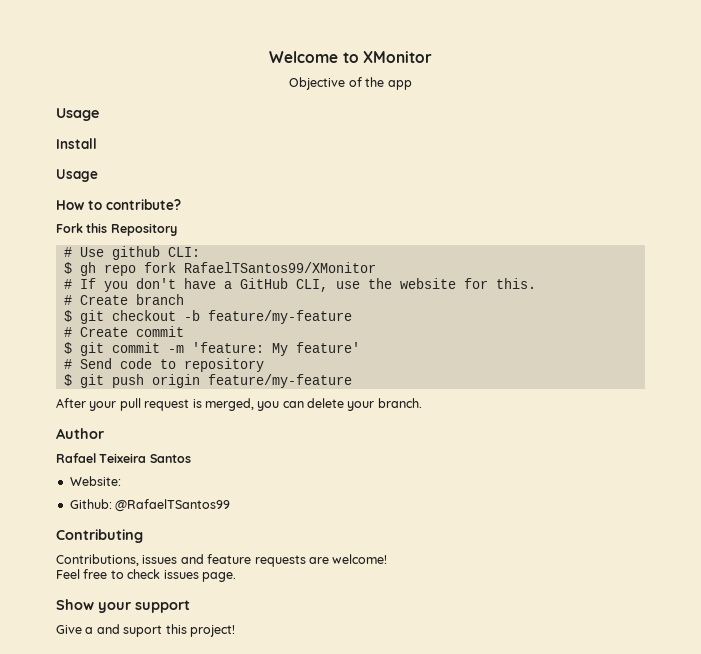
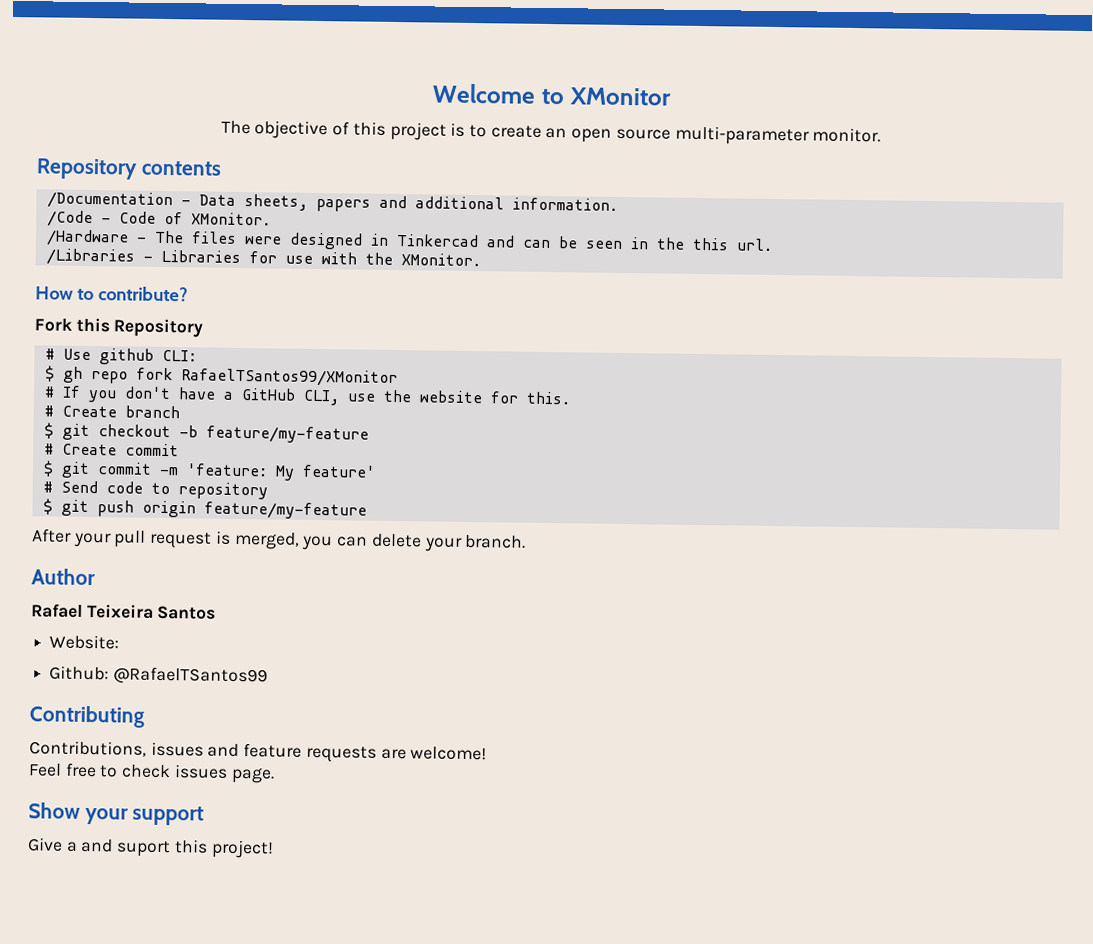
[289,77,412,90] [56,108,99,121] [56,138,97,149] [56,169,98,182] Objective of the app // Usage // Install // Usage -> [220,120,882,146] [36,158,222,180] [46,191,618,212] [46,210,271,228] [45,229,773,251] [45,248,481,267] The objective of this project is to create an open source multi-parameter monitor. // Repository contents // /Documentation - Data sheets, papers and additional information. // /Code - Code of XMonitor. // /Hardware - The files were designed in Tinkercad and can be seen in the this url. // /Libraries - Libraries for use with the XMonitor.

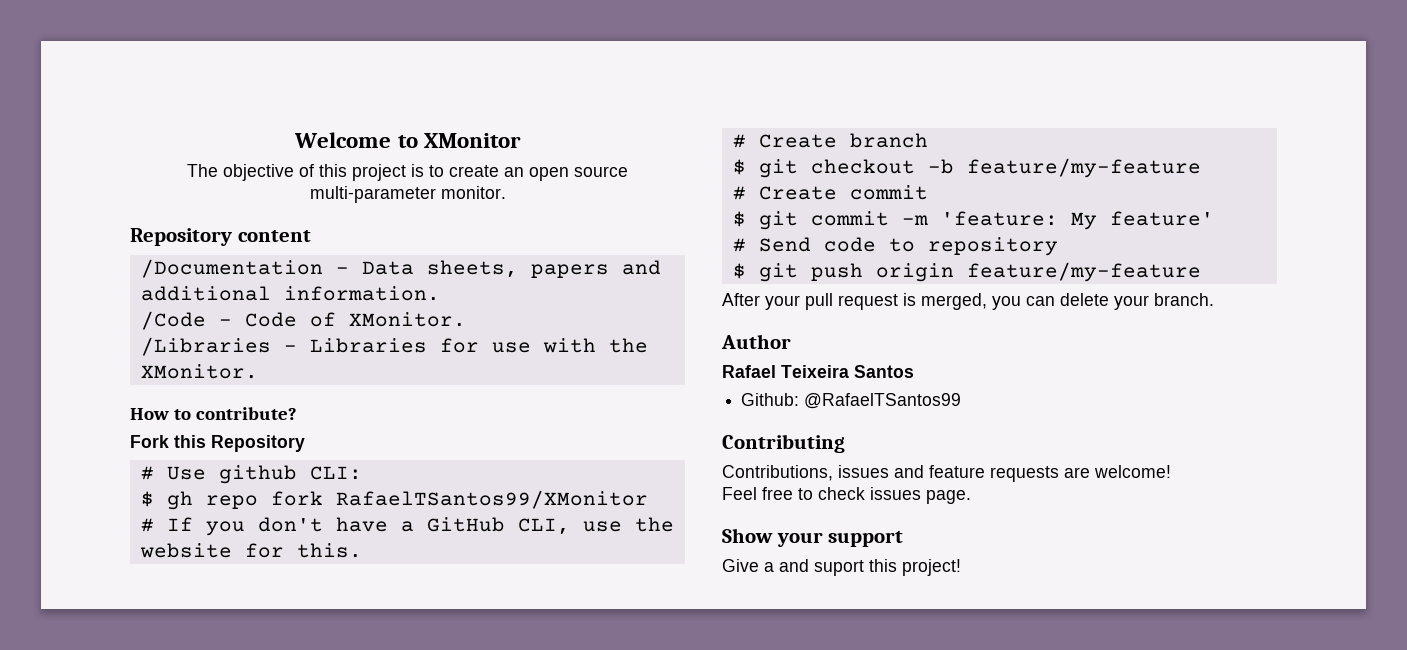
[140,160,222,176] contents -> [237,230,311,242] content
[45,229,773,251] // /Hardware - The files were designed in Tinkercad and can be seen in the this url. -> (466, 319) none
[49,634,120,650] // Website: -> (914, 371) none

